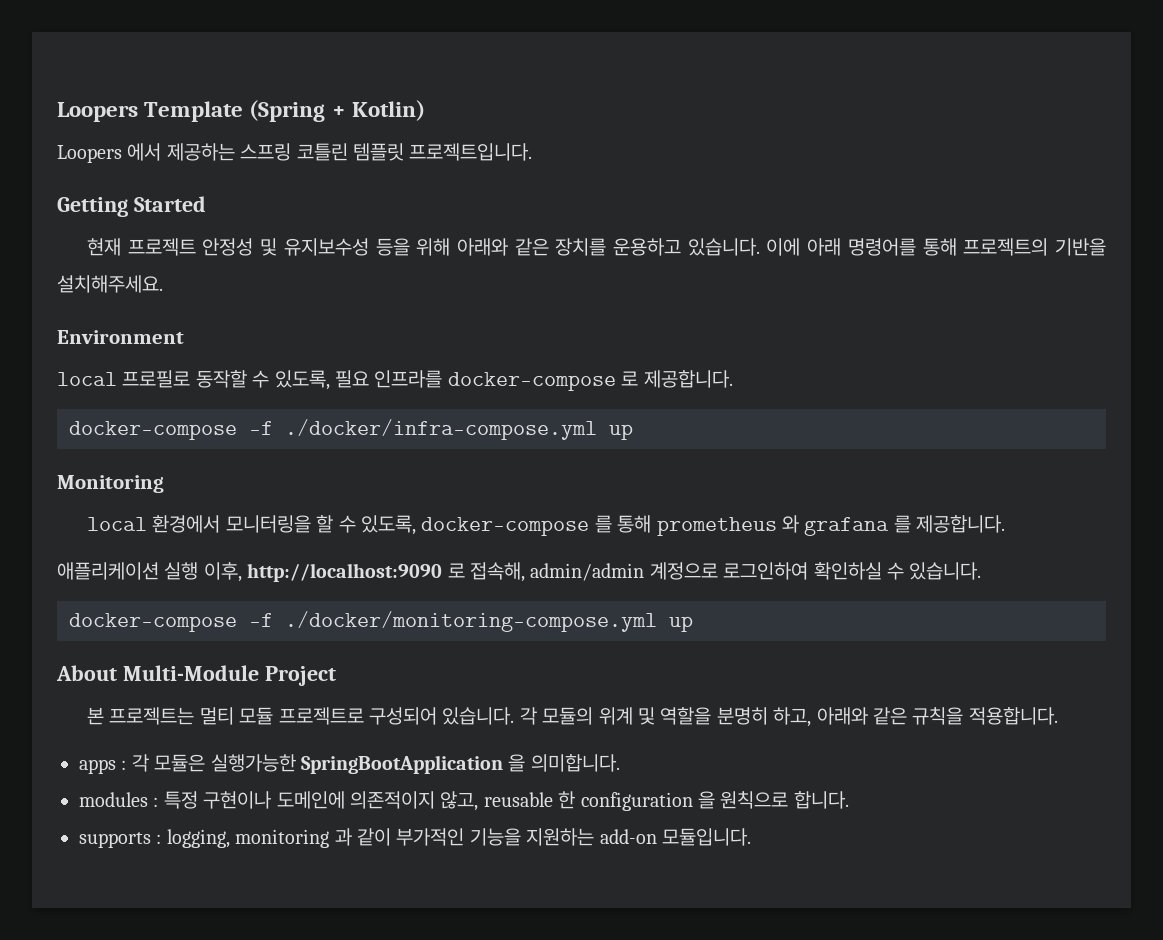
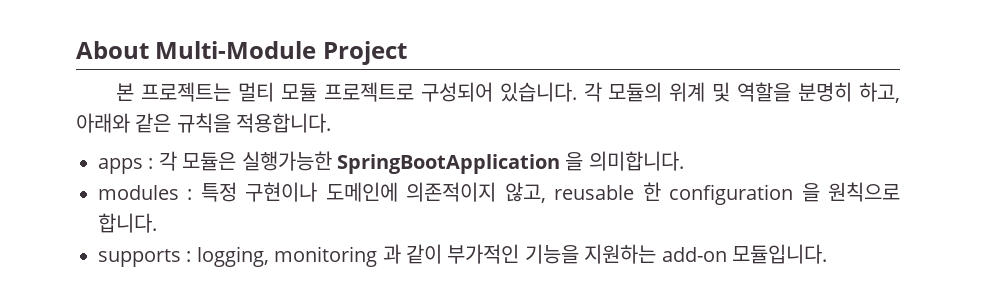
[57,100,425,122] [57,143,533,163] [57,196,206,217] [87,238,1106,256] [57,275,163,293] [57,330,184,344] [57,370,733,391] [69,419,633,440] [57,475,164,493] [87,515,1006,536] [57,562,982,582] [69,611,693,632] Loopers Template (Spring + Kotlin) // Loopers 에서 제공하는 스프링 코틀린 템플릿 프로젝트입니다. // Getting Started // 현재 프로젝트 안정성 및 유지보수성 등을 위해 아래와 같은 장치를 운용하고 있습니다. 이에 아래 명령어를 통해 프로젝트의 기반을 설치해주세요. // Environment // local 프로필로 동작할 수 있도록, 필요 인프라를 docker-compose 로 제공합니다. // docker-compose -f ./docker/infra-compose.yml up // Monitoring // local 환경에서 모니터링을 할 수 있도록, docker-compose 를 통해 prometheus 와 grafana 를 제공합니다. // 애플리케이션 실행 이후, http://localhost:9090 로 접속해, admin/admin 계정으로 로그인하여 확인하실 수 있습니다. // docker-compose -f ./docker/monitoring-compose.yml up // -> (76, 50) none

